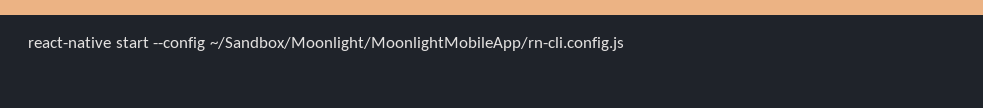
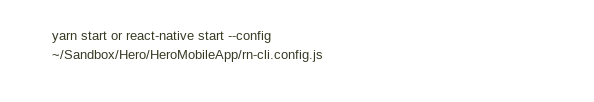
(28, 42) none -> [52,31,123,43] yarn start or
[209,37,624,51] ~/Sandbox/Moonlight/MoonlightMobileApp/rn-cli.config.js -> [52,50,323,62] ~/Sandbox/Hero/HeroMobileApp/rn-cli.config.js

